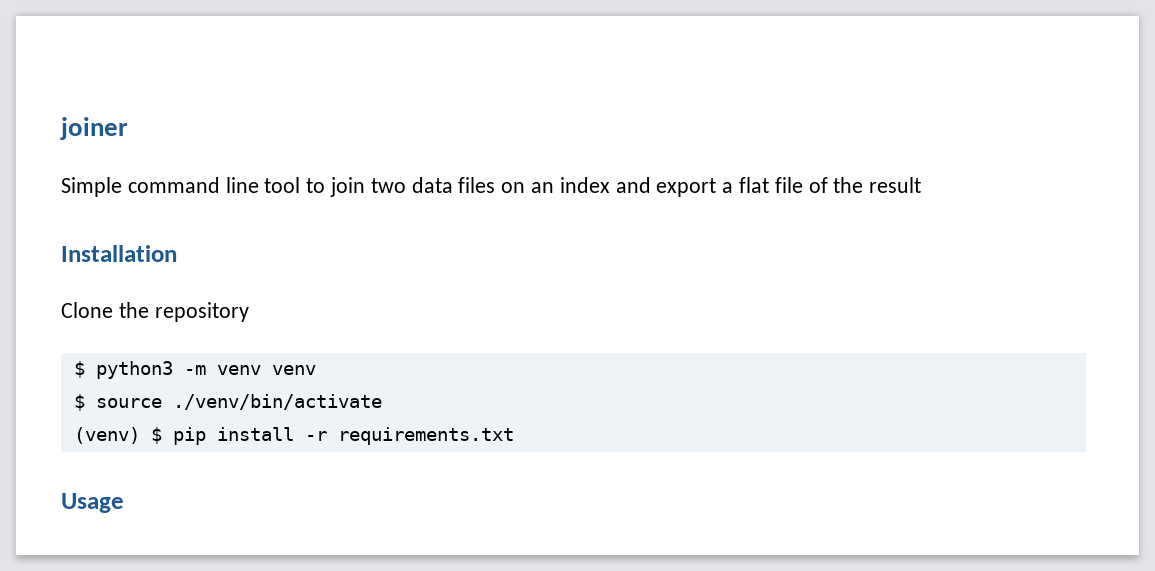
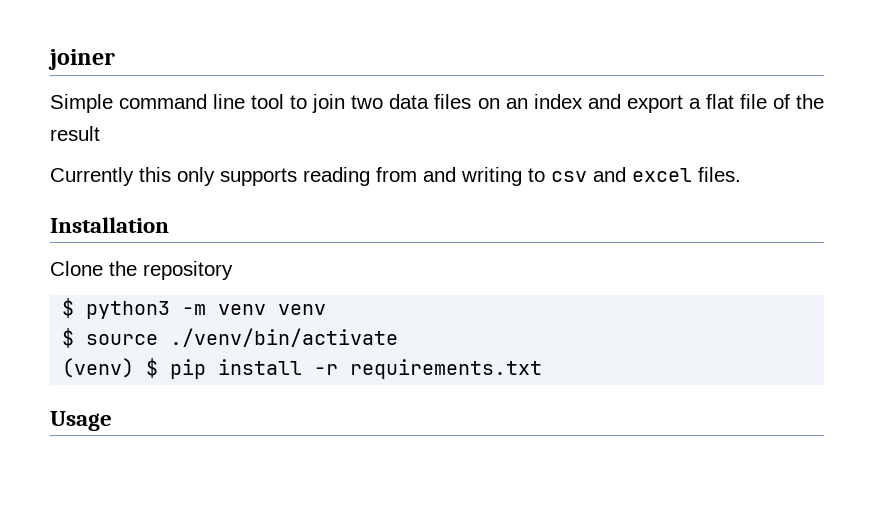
(922, 185) none -> [50,167,741,186] // Currently this only supports reading from and writing to csv and excel files.

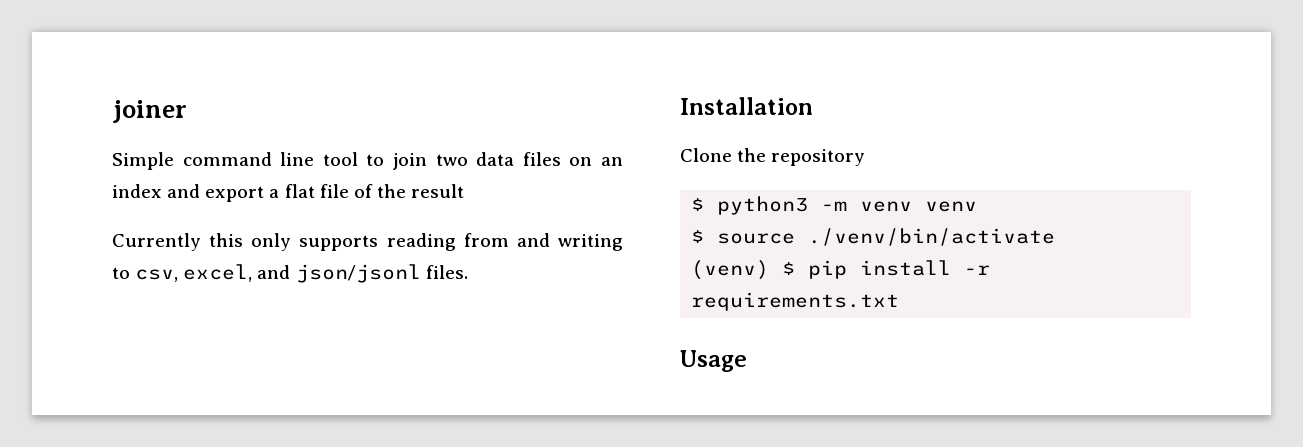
[551,167,692,182] csv and excel -> [135,264,421,283] csv, excel, and json/jsonl

